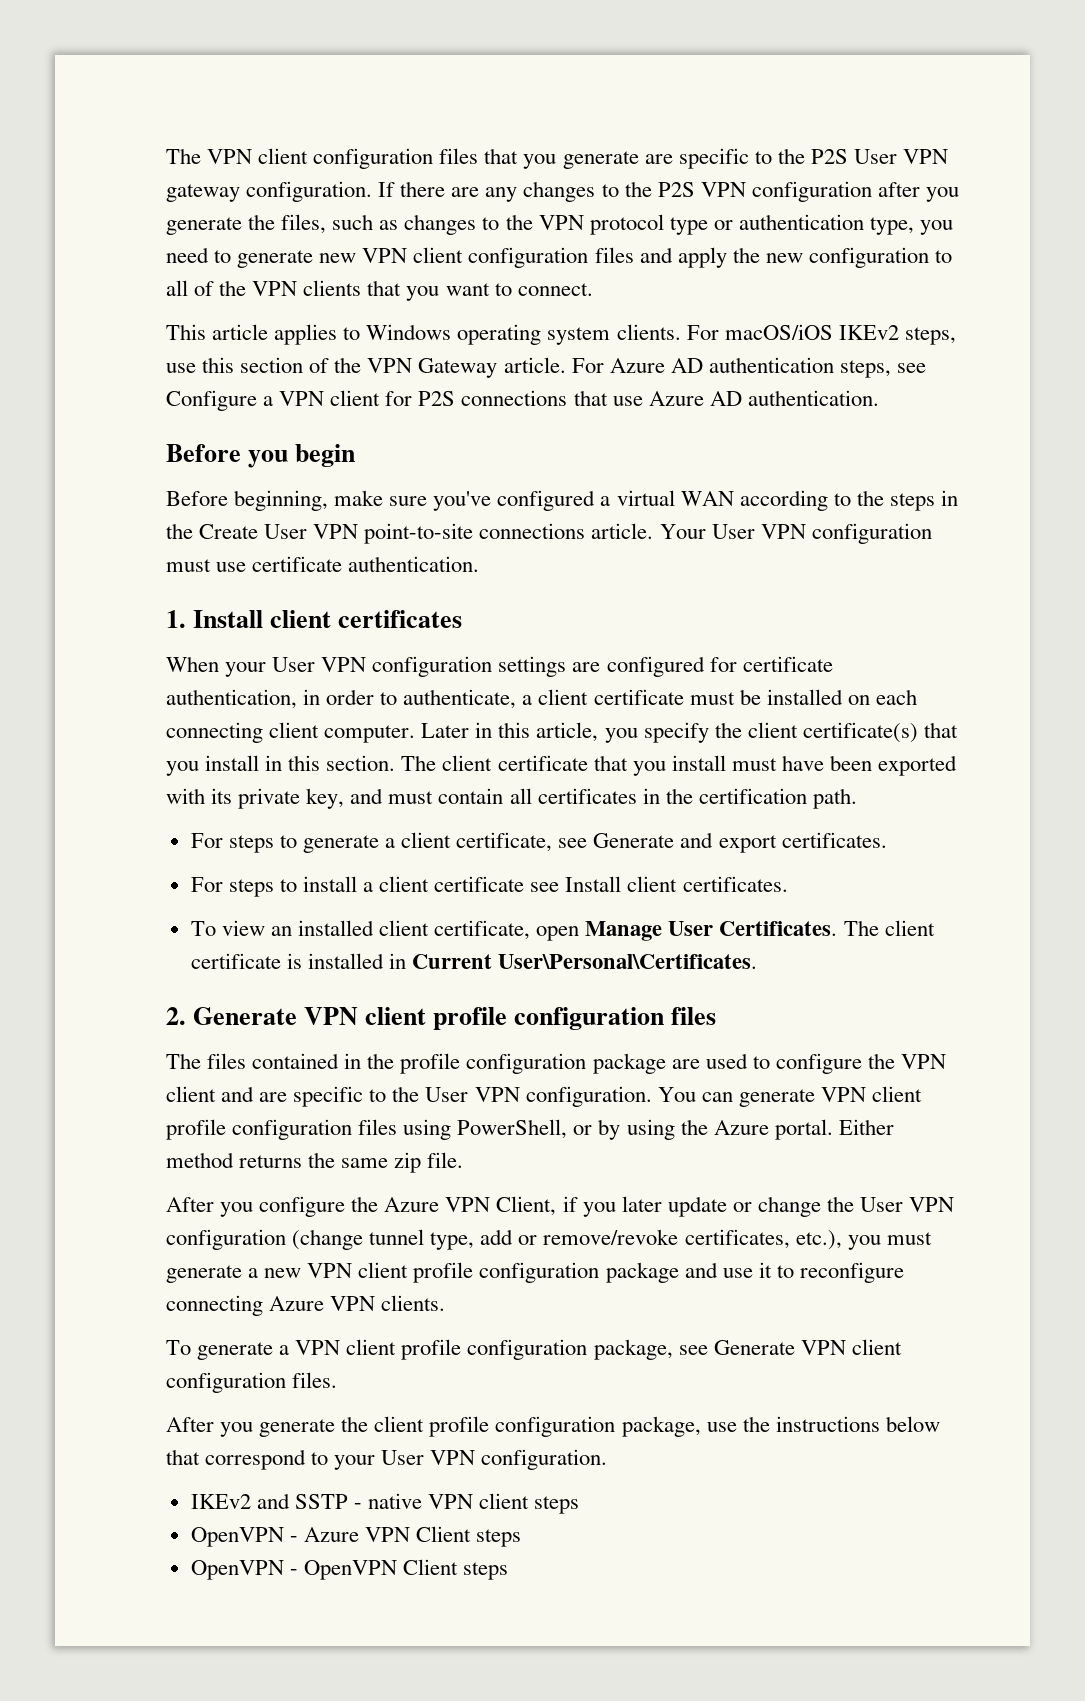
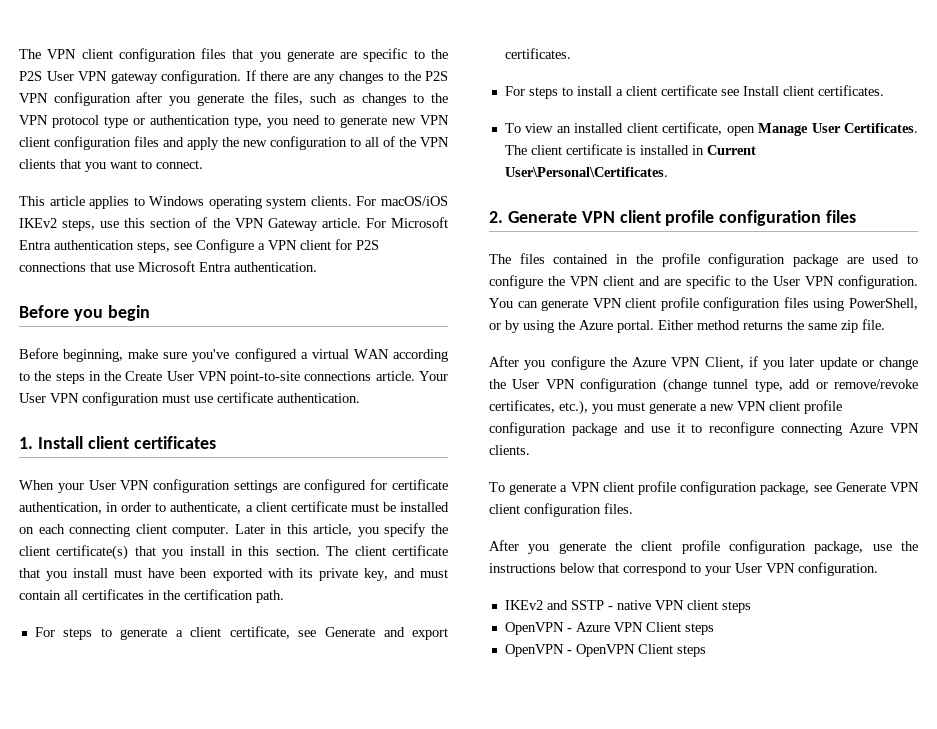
[609,358,703,373] Azure AD -> [390,217,448,228] [19,240,51,250] Microsoft Entra
[648,391,742,406] Azure AD -> [138,261,231,272] Microsoft Entra

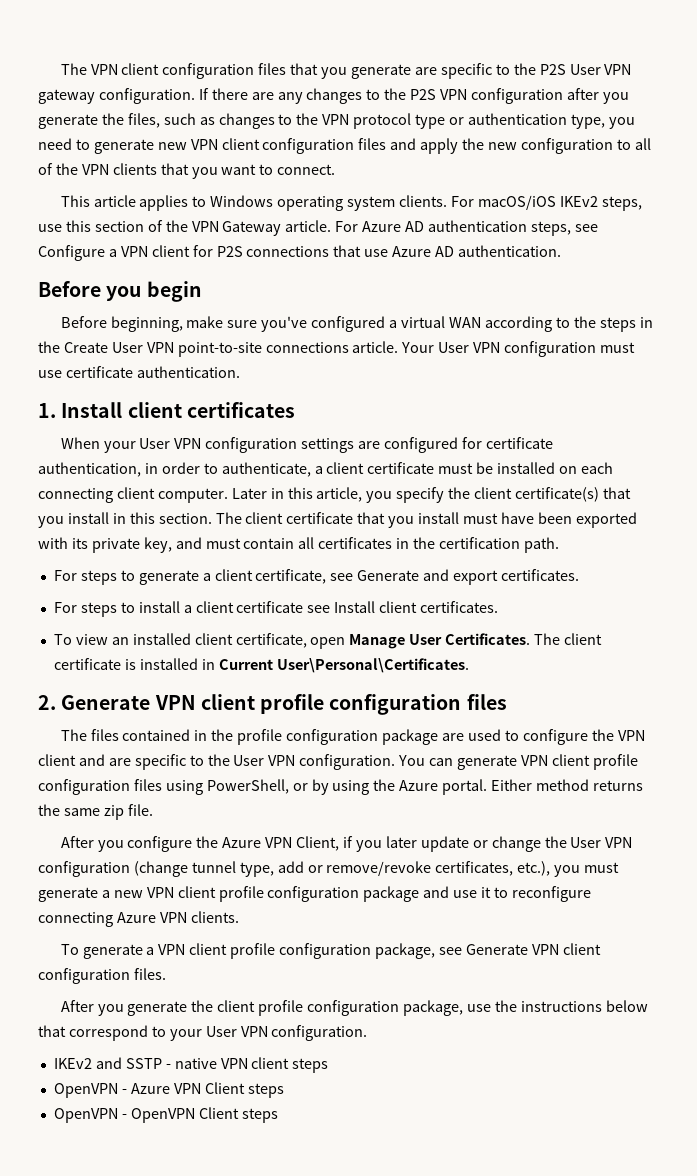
[390,217,448,228] [19,240,51,250] Microsoft Entra -> [362,221,425,232] Azure AD
[138,261,231,272] Microsoft Entra -> [392,246,455,257] Azure AD

